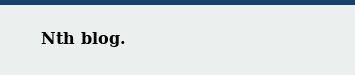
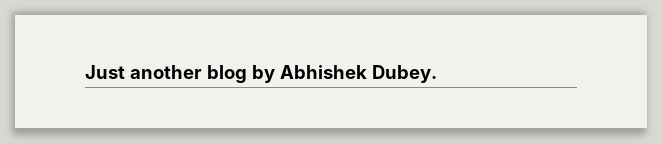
[41,32,126,47] Nth blog. -> [85,65,437,83] Just another blog by Abhishek Dubey.

